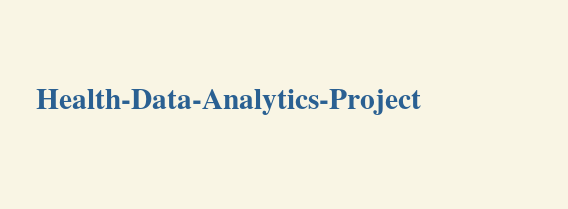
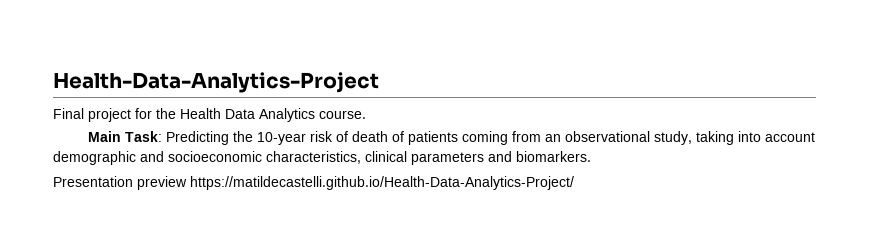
(421, 102) none -> [53,108,366,122] [87,131,815,145] [53,151,591,165] [53,176,574,190] // Final project for the Health Data Analytics course. // Main Task: Predicting the 10-year risk of death of patients coming from an observational study, taking into account demographic and socioeconomic characteristics, clinical parameters and biomarkers. // Presentation preview https://matildecastelli.github.io/Health-Data-Analytics-Project/

